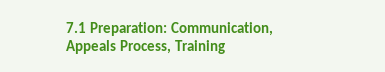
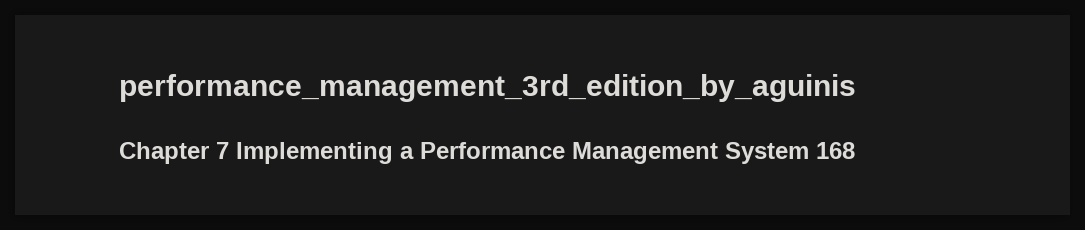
[66,22,273,36] [66,40,225,54] 7.1 Preparation: Communication, Appeals Process, Training -> [119,74,856,102] [119,142,855,164] performance_management_3rd_edition_by_aguinis // Chapter 7 Implementing a Performance Management System 168

